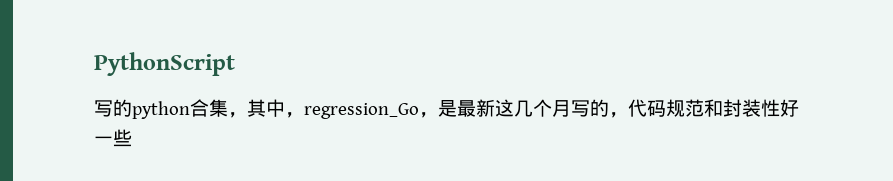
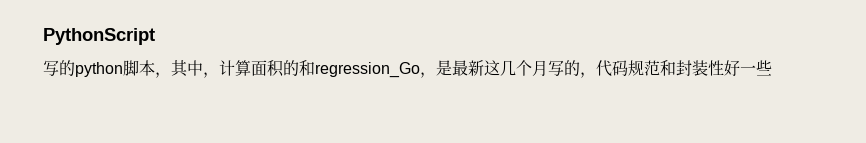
[190,99,228,117] 合集 -> [123,60,155,76] 脚本
(304, 115) none -> [219,60,315,77] 计算面积的和

